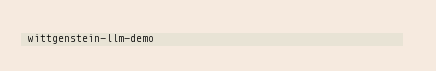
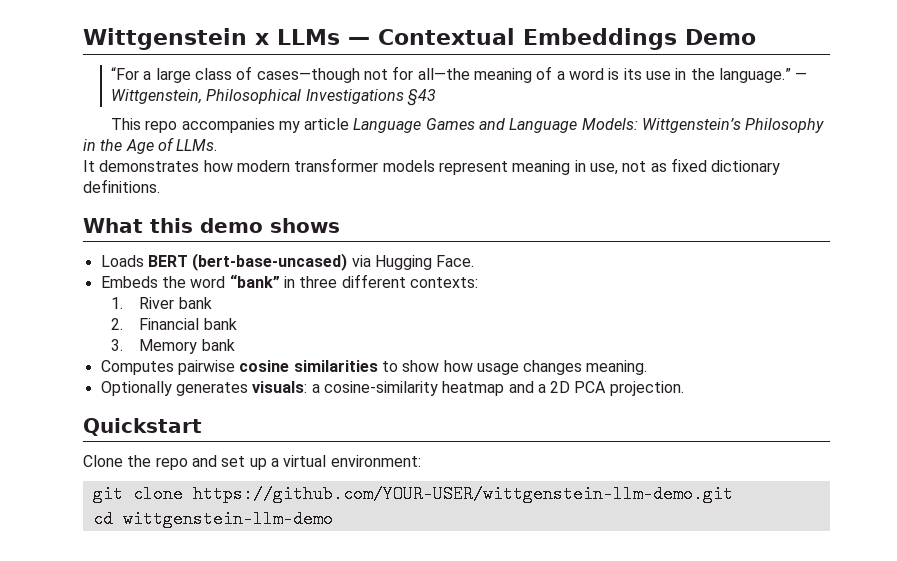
(27, 39) none -> [83,28,756,50] [111,66,808,83] [111,89,437,106] [110,118,825,133] [83,137,218,154] [83,158,781,175] [83,179,160,193] [83,218,340,233] [100,253,475,271] [100,274,478,288] [111,297,212,309] [111,318,237,330] [111,339,235,354] [100,360,648,375] [100,381,684,396] [83,418,202,436] [83,455,421,470] [92,485,733,503] [92,510,113,528] Wittgenstein x LLMs — Contextual Embeddings Demo // “For a large class of cases—though not for all—the meaning of a word is its use in the language.” — Wittgenstein, Philosophical Investigations §43 // This repo accompanies my article Language Games and Language Models: Wittgenstein’s Philosophy in the Age of LLMs. // It demonstrates how modern transformer models represent meaning in use, not as fixed dictionary definitions. // What this demo shows // Loads BERT (bert-base-uncased) via Hugging Face. // Embeds the word “bank” in three different contexts: // 1. River bank // 2. Financial bank // 3. Memory bank // Computes pairwise cosine similarities to show how usage changes meaning. // Optionally generates visuals: a cosine-similarity heatmap and a 2D PCA projection. // Quickstart // Clone the repo and set up a virtual environment: // git clone https://github.com/YOUR-USER/wittgenstein-llm-demo.git // cd

